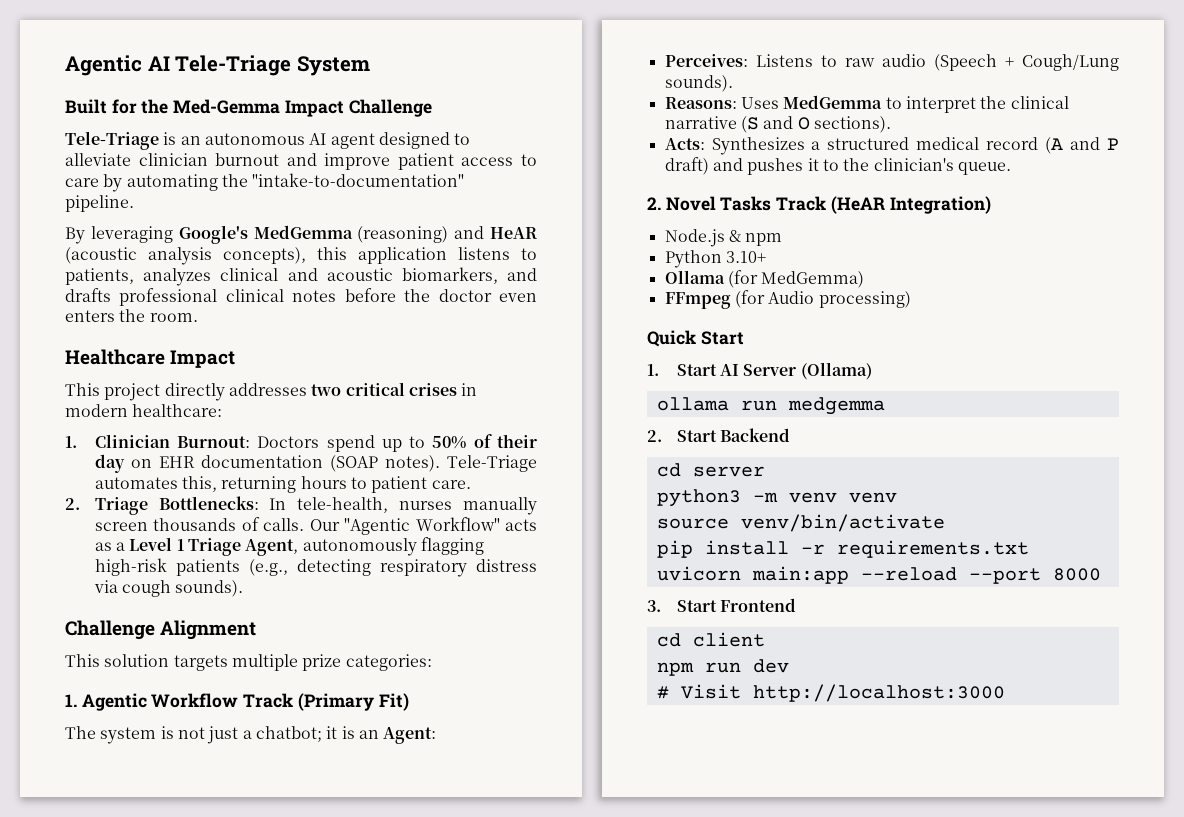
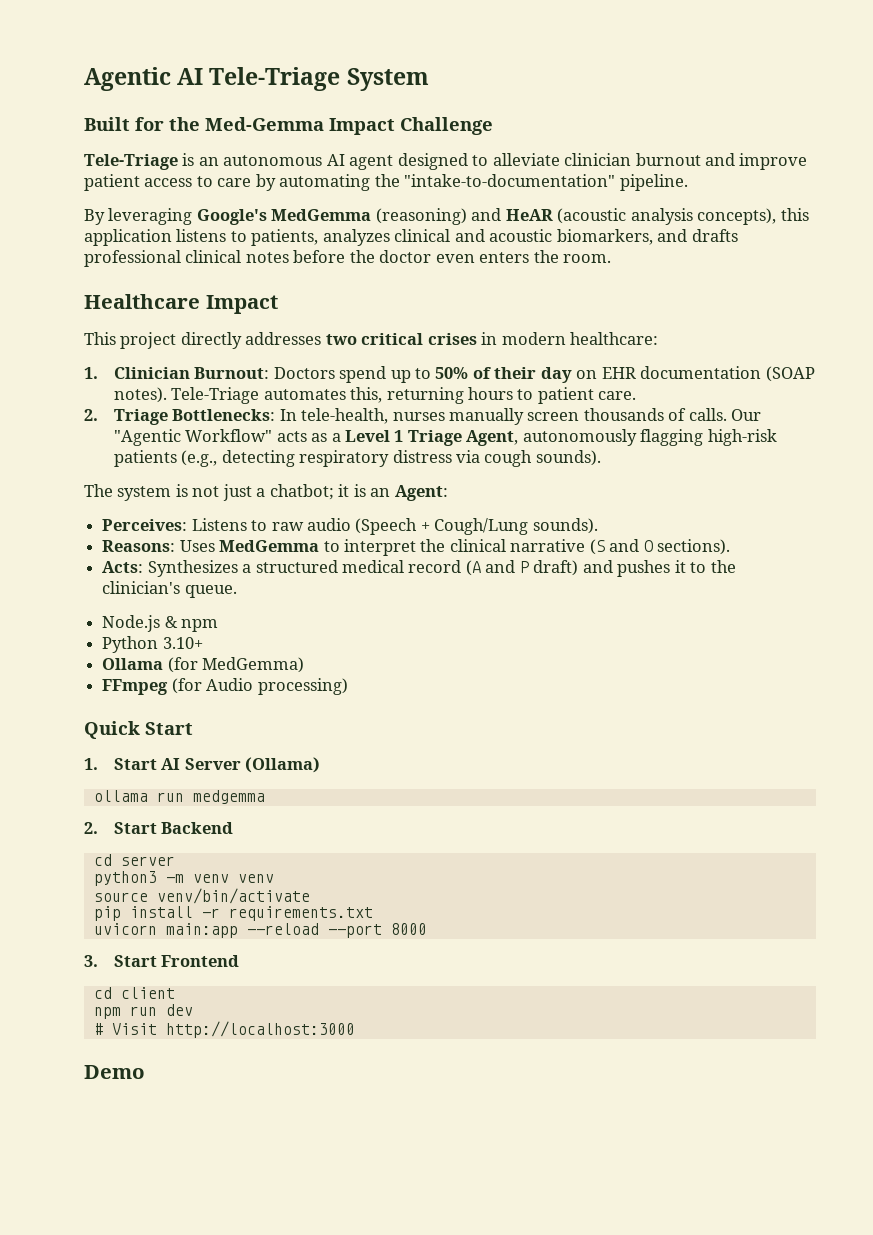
[65,620,257,640] [65,654,432,671] [65,693,409,711] // Challenge Alignment // This solution targets multiple prize categories: // 1. Agentic Workflow Track (Primary Fit) -> (601, 458) none
[647,196,991,214] // 2. Novel Tasks Track (HeAR Integration) -> (237, 591) none
(1005, 693) none -> [84,1065,145,1079] // Demo

